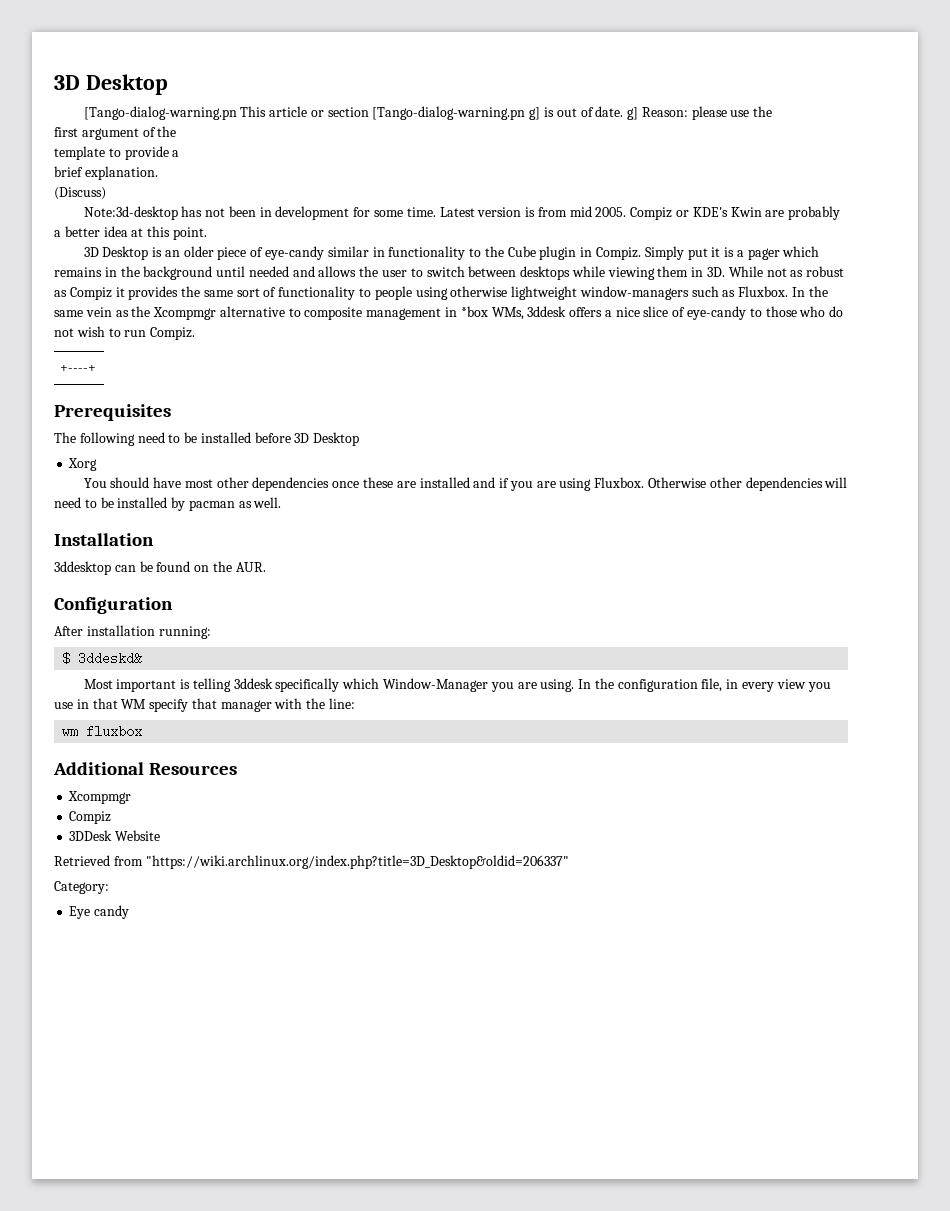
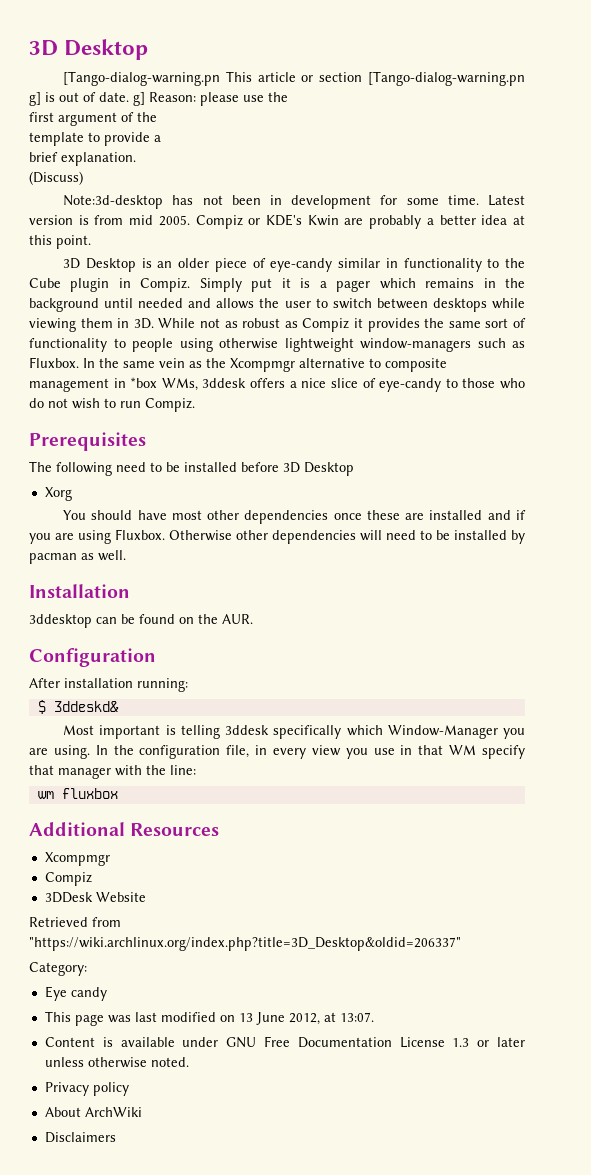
[60,365,97,372] // +----+ -> (195, 405) none
(130, 912) none -> [44,1011,374,1026] [44,1036,525,1048] [44,1057,189,1068] [44,1082,129,1096] [44,1107,142,1117] [44,1132,116,1143] // This page was last modified on 13 June 2012, at 13:07. // Content is available under GNU Free Documentation License 1.3 or later unless otherwise noted. // Privacy policy // About ArchWiki // Disclaimers

